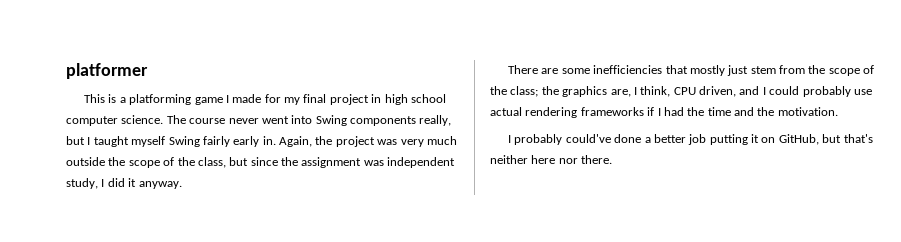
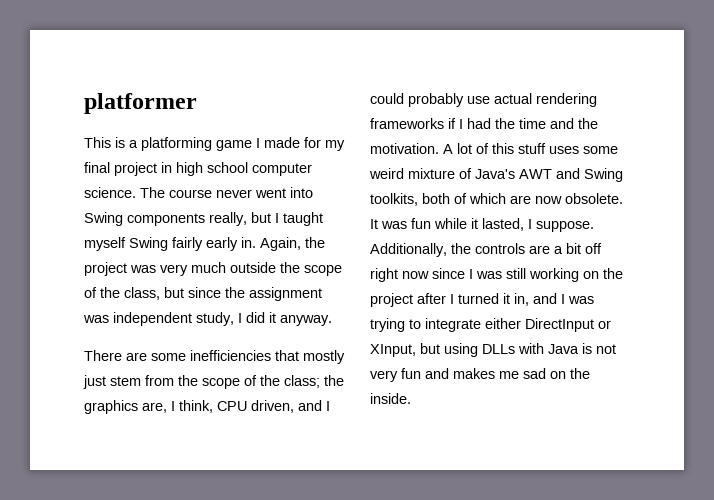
[507,134,873,145] [490,155,613,164] // I probably could've done a better job putting it on GitHub, but that's neither here nor there. -> [443,143,618,154] [369,168,623,182] [370,193,623,206] [370,218,594,232] [370,243,602,257] [370,268,623,282] [370,293,594,307] [370,318,611,332] [370,343,616,357] [370,368,590,382] [370,393,411,404] A lot of this stuff uses some weird mixture of Java's AWT and Swing toolkits, both of which are now obsolete. It was fun while it lasted, I suppose. Additionally, the controls are a bit off right now since I was still working on the project after I turned it in, and I was trying to integrate either DirectInput or XInput, but using DLLs with Java is not very fun and makes me sad on the inside.

